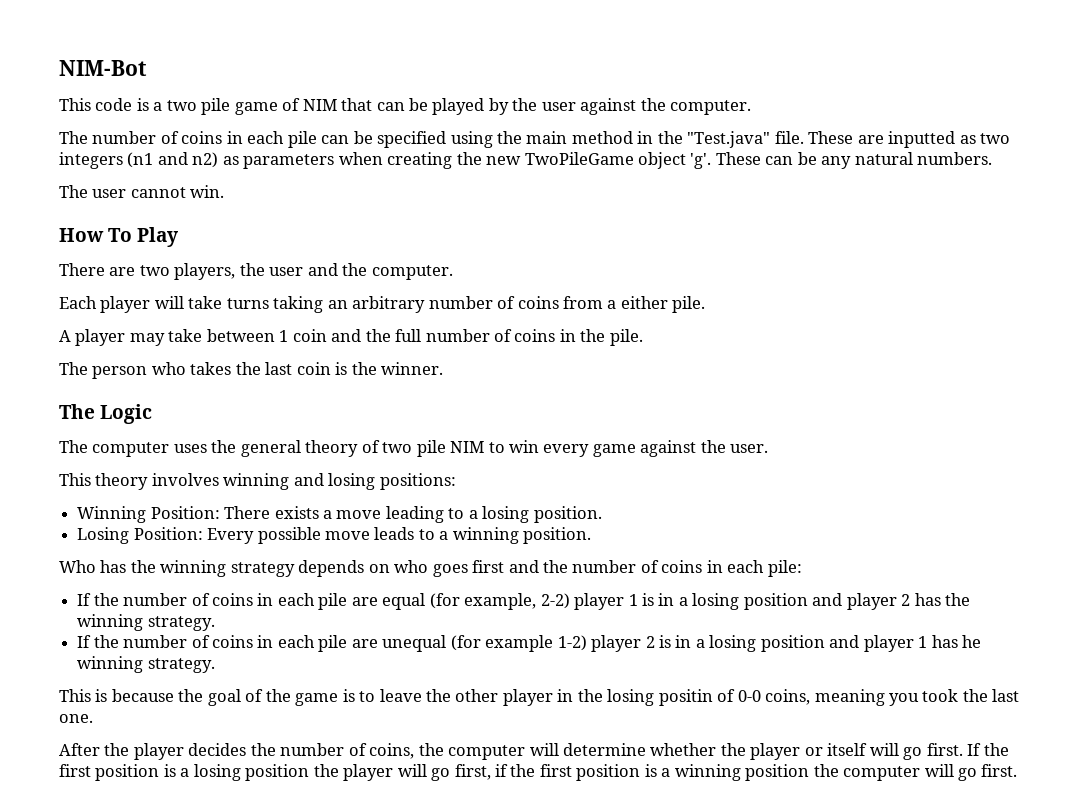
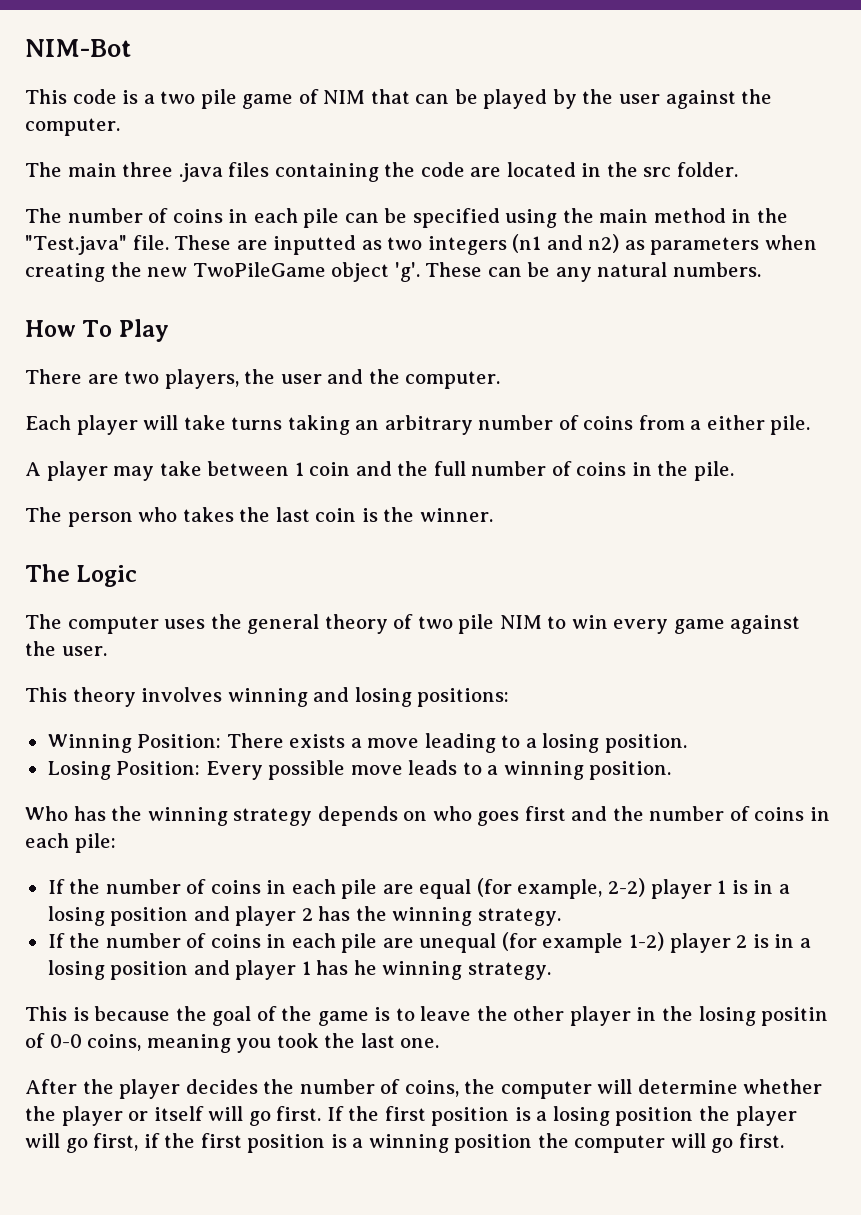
(752, 107) none -> [25,162,738,182] // The main three .java files containing the code are located in the src folder.
[59,185,225,198] // The user cannot win. -> (761, 269) none

